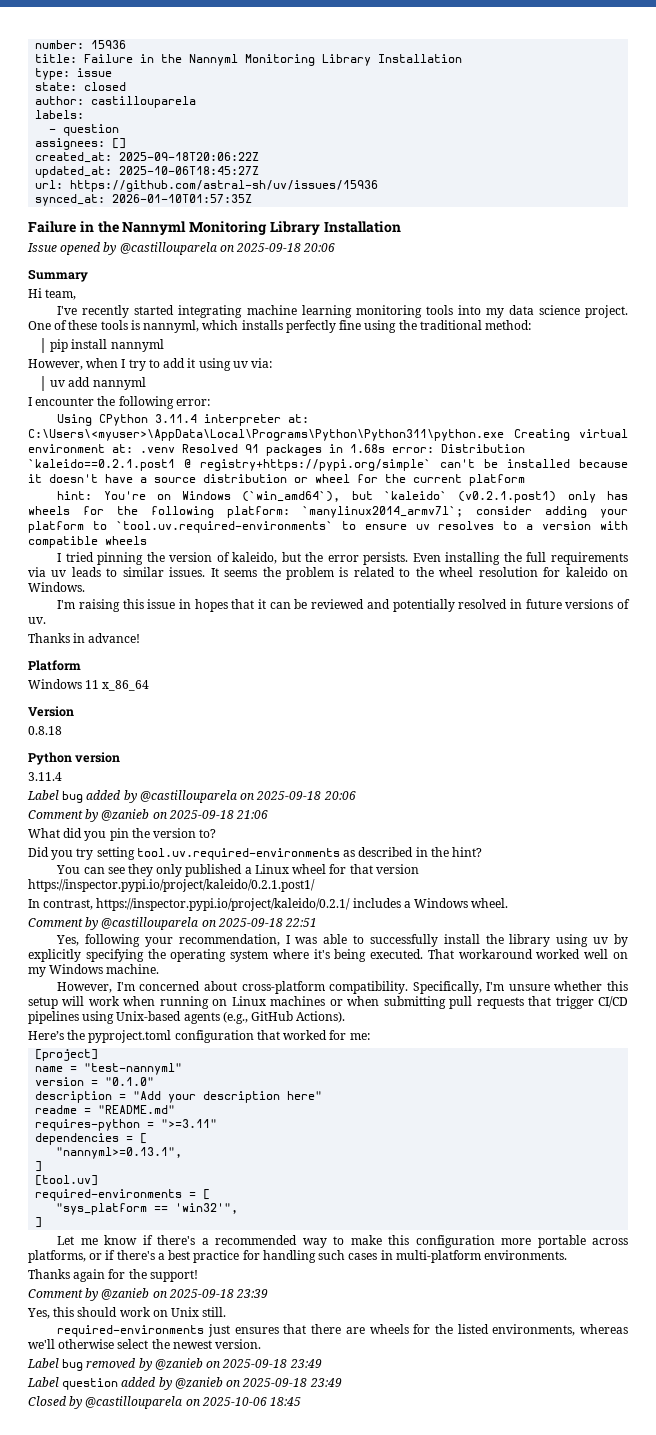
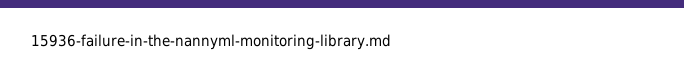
[35,40,127,49] [35,54,463,66] [35,68,113,80] [35,82,127,91] [35,96,197,108] [35,110,85,119] [49,124,120,136] [35,138,127,150] [35,152,260,163] [35,166,260,178] [35,180,379,192] [35,194,253,206] [28,221,401,235] [27,242,336,255] [28,269,88,282] [28,288,77,300] [57,305,628,318] [28,320,532,333] [50,339,164,352] [28,358,273,371] [50,377,146,390] [28,396,210,409] [57,414,310,426] [28,429,628,441] [28,444,525,456] [28,459,628,471] [28,474,525,486] [57,491,628,503] [28,506,628,518] [28,521,628,533] [28,536,147,548] [57,552,628,565] [28,567,628,580] [28,582,85,592] [57,599,630,612] [28,617,46,624] [28,633,141,643] [28,660,81,671] [28,679,150,691] [28,706,74,717] [28,726,62,735] [28,752,121,765] [28,772,62,781] [27,790,356,803] [28,809,269,822] [28,828,217,841] [28,847,483,860] [56,864,419,877] [28,879,315,892] [28,898,509,911] [28,917,318,930] [56,934,629,947] [28,949,628,962] [28,964,160,977] [57,981,628,994] [28,996,628,1009] [28,1011,346,1024] [28,1030,370,1043] [35,1049,99,1061] [35,1063,183,1075] [35,1077,155,1086] [35,1091,323,1103] [35,1105,176,1114] [35,1119,218,1131] [35,1133,148,1145] [56,1147,183,1159] [35,1161,43,1172] [35,1175,99,1186] [35,1189,211,1201] [56,1203,239,1215] [35,1217,43,1228] [57,1235,628,1248] [28,1250,568,1263] [28,1269,198,1282] [28,1288,269,1301] [27,1307,227,1319] [57,1324,629,1337] [28,1339,262,1349] [27,1358,322,1371] [27,1377,342,1390] [28,1396,302,1409] number: 15936 // title: Failure in the Nannyml Monitoring Library Installation // type: issue // state: closed // author: castillouparela // labels: // - question // assignees: [] // created_at: 2025-09-18T20:06:22Z // updated_at: 2025-10-06T18:45:27Z // url: https://github.com/astral-sh/uv/issues/15936 // synced_at: 2026-01-10T01:57:35Z // Failure in the Nannyml Monitoring Library Installation // Issue opened by @castillouparela on 2025-09-18 20:06 // Summary // Hi team, // I've recently started integrating machine learning monitoring tools into my data science project. One of these tools is nannyml, which installs perfectly fine using the traditional method: // pip install nannyml // However, when I try to add it using uv via: // uv add nannyml // I encounter the following error: // Using CPython 3.11.4 interpreter at: C:\Users\<myuser>\AppData\Local\Programs\Python\Python311\python.exe Creating virtual environment at: .venv Resolved 91 packages in 1.68s error: Distribution `kaleido==0.2.1.post1 @ registry+https://pypi.org/simple` can't be installed because it doesn't have a source distribution or wheel for the current platform // hint: You're on Windows (`win_amd64`), but `kaleido` (v0.2.1.post1) only has wheels for the following platform: `manylinux2014_armv7l`; consider adding your platform to `tool.uv.required-environments` to ensure uv resolves to a version with compatible wheels // I tried pinning the version of kaleido, but the error persists. Even installing the full requirements via uv leads to similar issues. It seems the problem is related to the wheel resolution for kaleido on Windows. // I'm raising this issue in hopes that it can be reviewed and potentially resolved in future versions of uv. // Thanks in advance! // Platform // Windows 11 x_86_64 // Version // 0.8.18 // Python version // 3.11.4 // Label bug added by @castillouparela on 2025-09-18 20:06 // Comment by @zanieb on 2025-09-18 21:06 // What did you pin the version to? // Did you try setting tool.uv.required-environments as described in the hint? // You can see they only published a Linux wheel for that version https://inspector.pypi.io/project/kaleido/0.2.1.post1/ // In contrast, https://inspector.pypi.io/project/kaleido/0.2.1/ includes a Windows wheel. // Comment by @castillouparela on 2025-09-18 22:51 // Yes, following your recommendation, I was able to successfully install the library using uv by explicitly specifying the operating system where it's being executed. That workaround worked well on my Windows machine. // However, I'm concerned about cross-platform compatibility. Specifically, I'm unsure whether this setup will work when running on Linux machines or when submitting pull requests that trigger CI/CD pipelines using Unix-based agents (e.g., GitHub Actions). // Here’s the pyproject.toml configuration that worked for me: // [project] // name = "test-nannyml" // version = "0.1.0" // description = "Add your description here" // readme = "README.md" // requires-python = ">=3.11" // dependencies = [ // "nannyml>=0.13.1", // ] // [tool.uv] // required-environments = [ // "sys_platform == 'win32'", // ] // Let me know if there's a recommended way to make this configuration more portable across platforms, or if there's a best practice for handling such cases in multi-platform environments. // Thanks again for the support! // Comment by @zanieb on 2025-09-18 23:39 // Yes, this should work on Unix still. // required-environments just ensures that there are wheels for the listed environments, whereas we'll otherwise select the newest version. // Label bug removed by @zanieb on 2025-09-18 23:49 // Label question added by @zanieb on 2025-09-18 23:49 // Closed by @castillouparela on 2025-10-06 18:45 -> [31,34,391,50] 15936-failure-in-the-nannyml-monitoring-library.md

